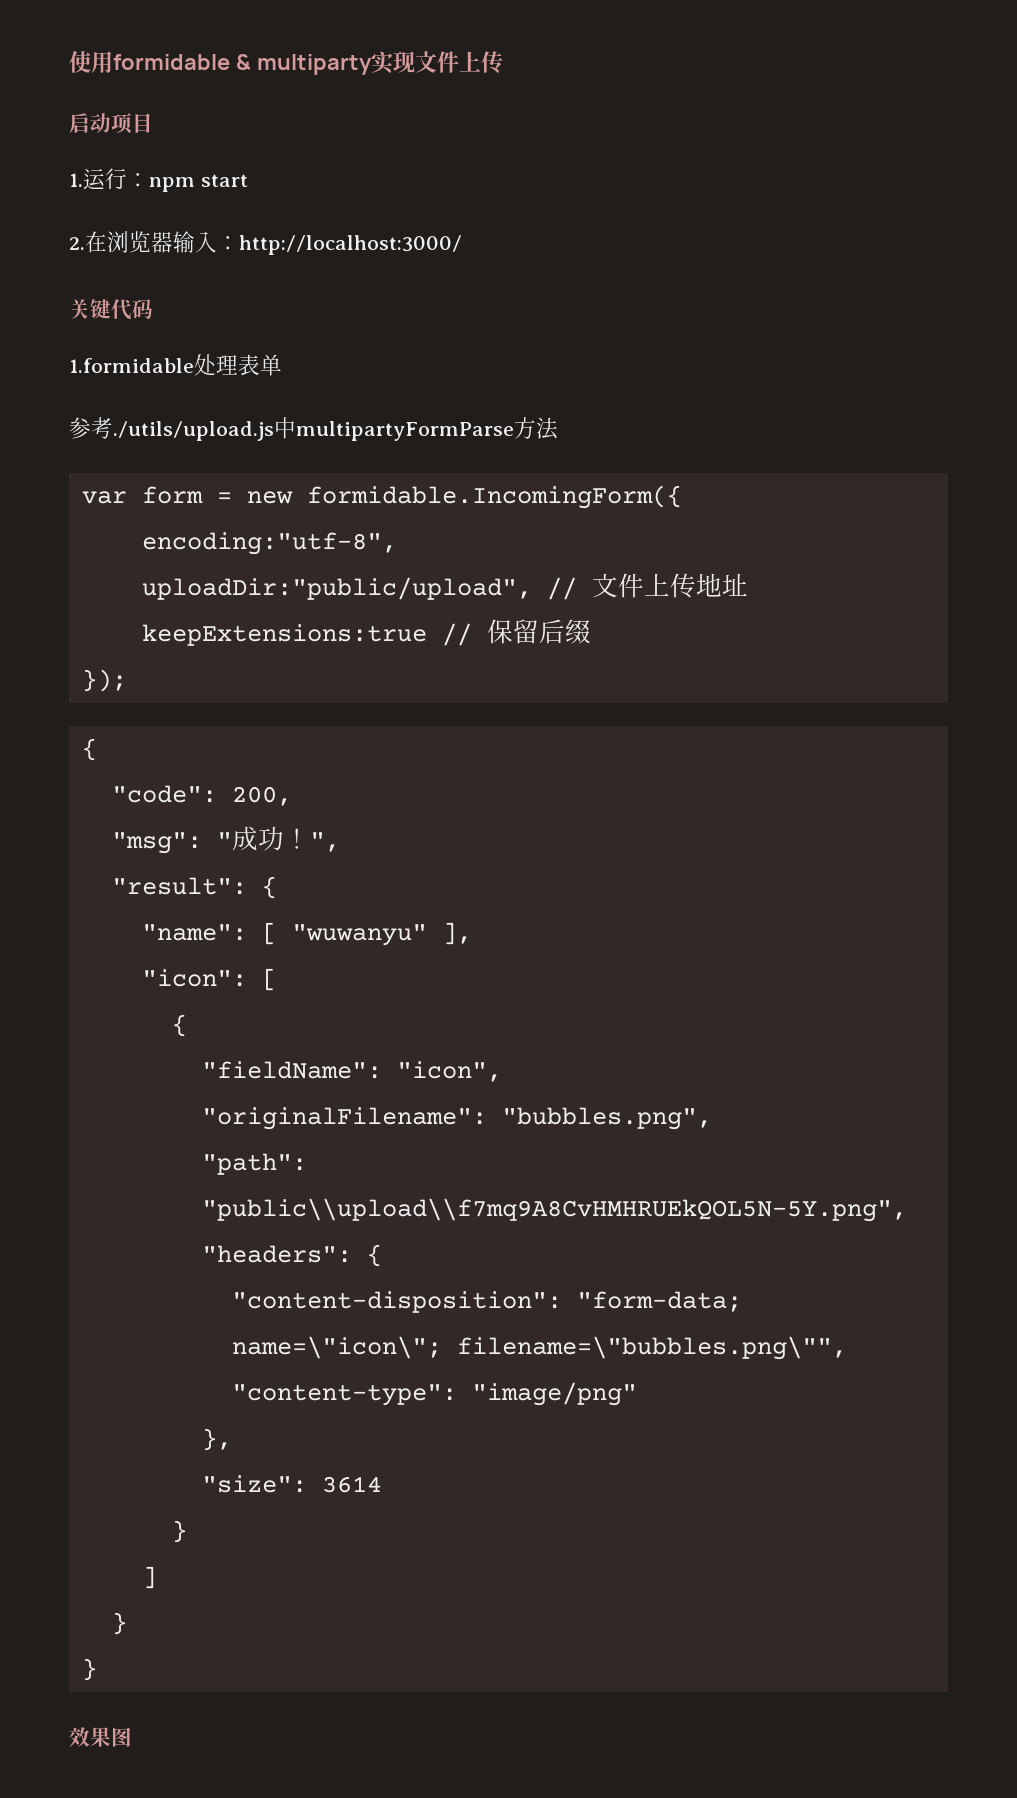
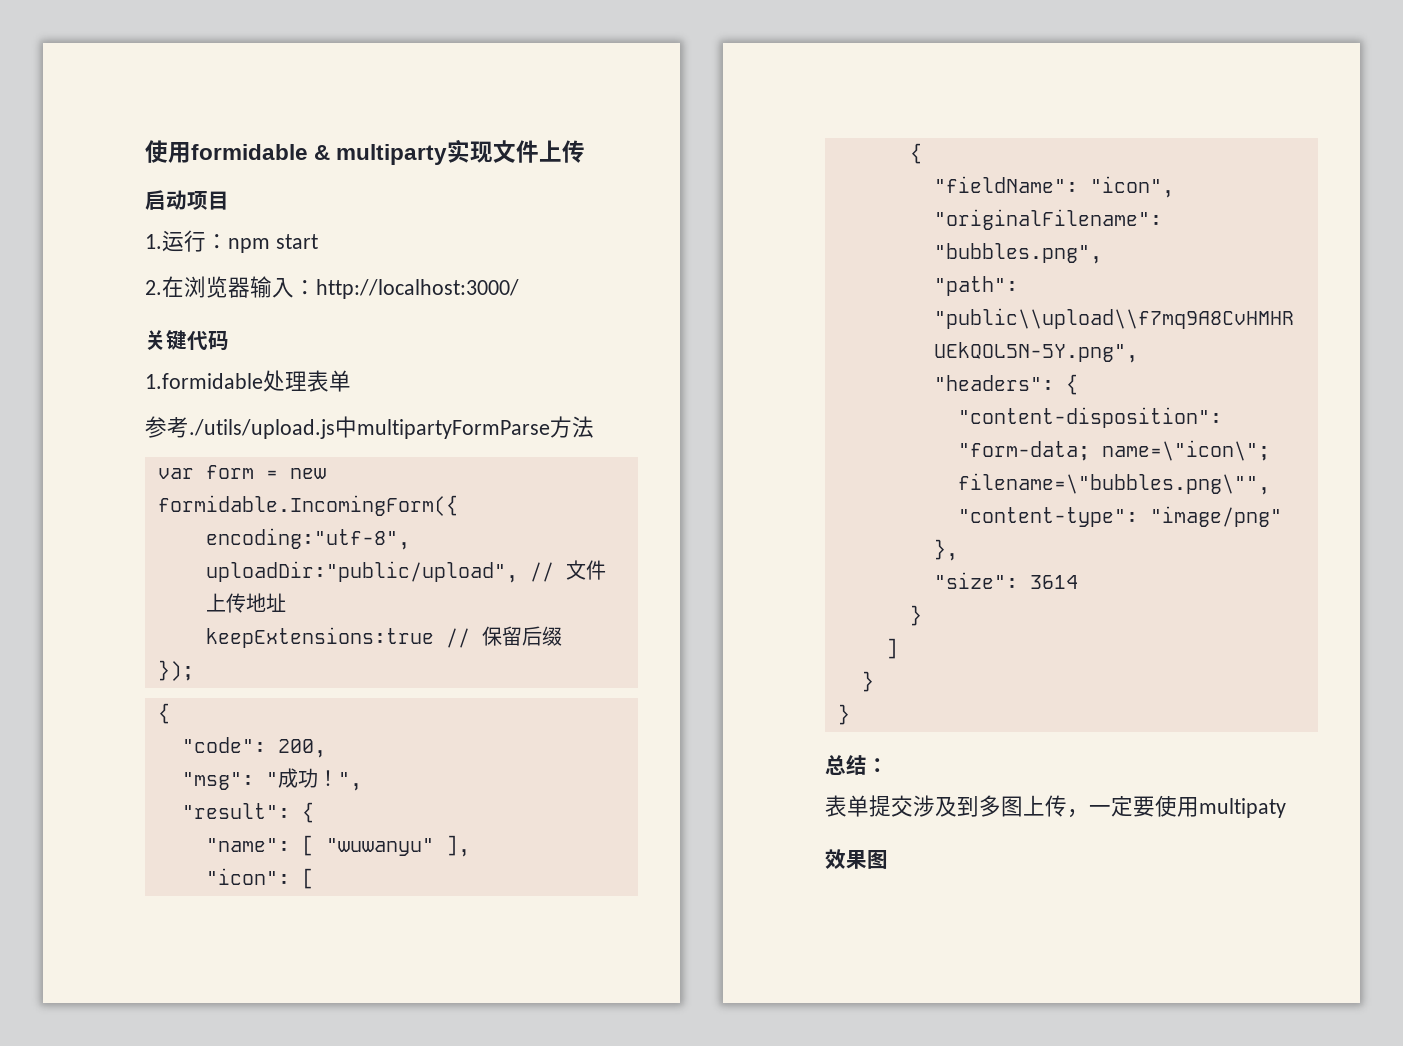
(97, 1669) none -> [825,755,888,775] [825,795,1286,818] // 总结： // 表单提交涉及到多图上传，一定要使用multipaty

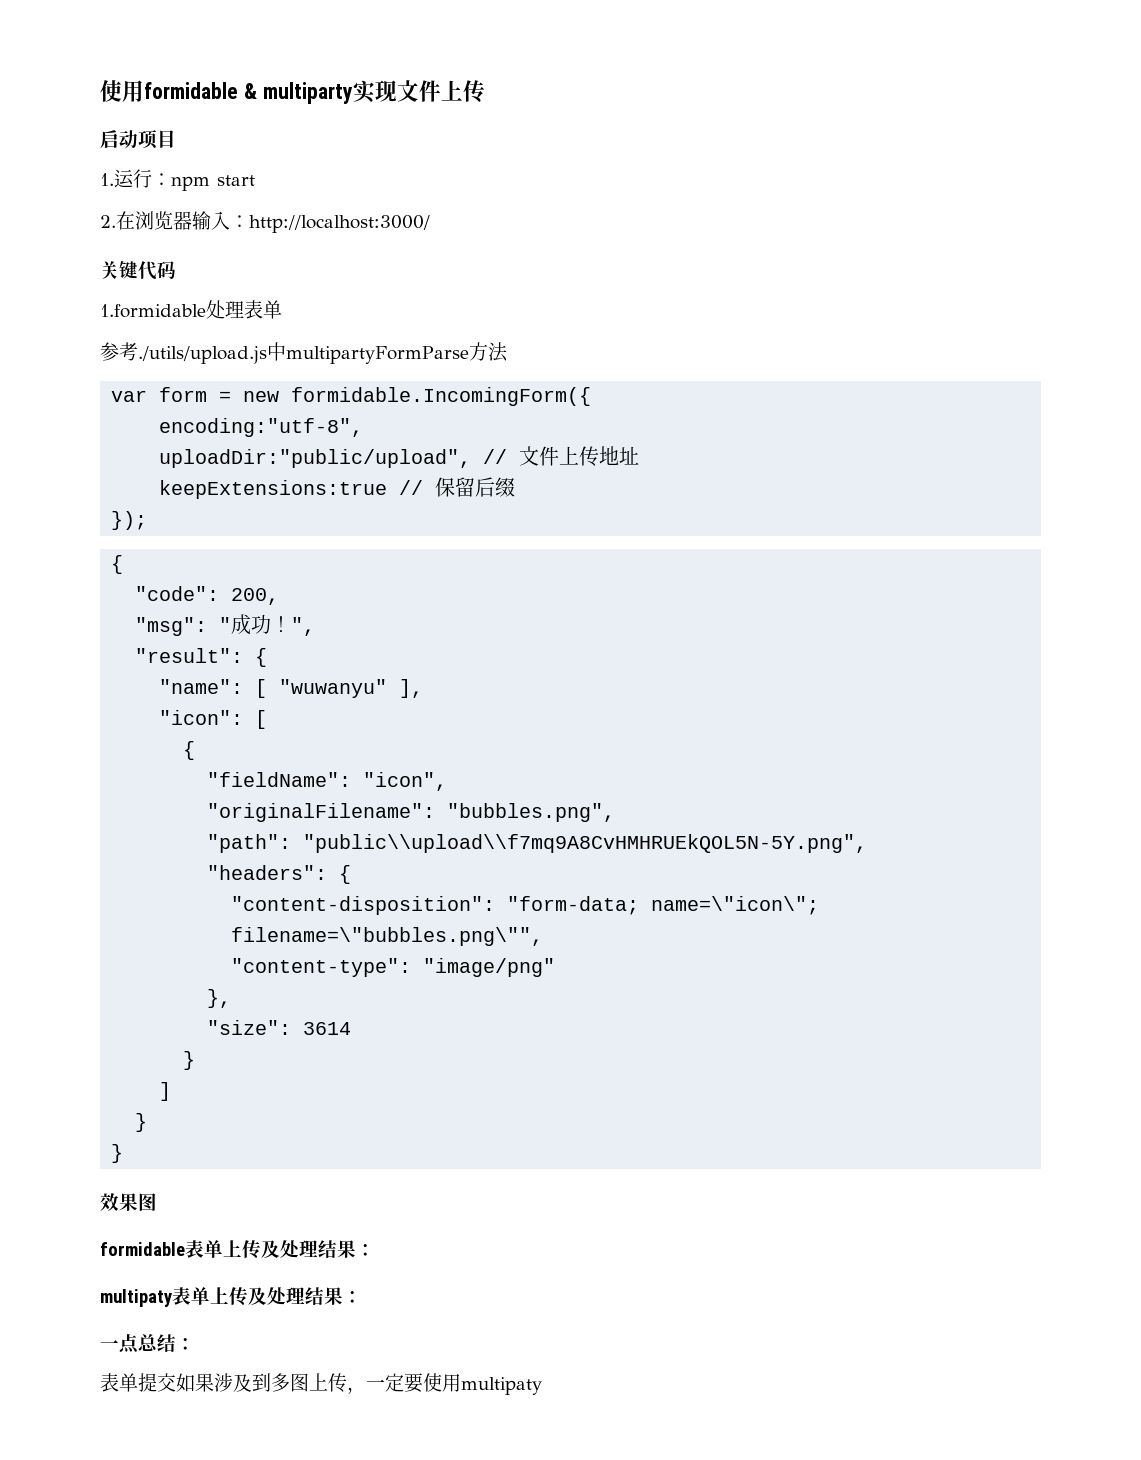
(850, 714) none -> [100,1193,157,1211] [100,1240,375,1259] [100,1287,362,1307] [100,1334,139,1354] 效果图 // formidable表单上传及处理结果： // multipaty表单上传及处理结果： // 一点
(913, 806) none -> [176,1373,214,1392] 如果
[825,849,888,869] // 效果图 -> (542, 1386) none

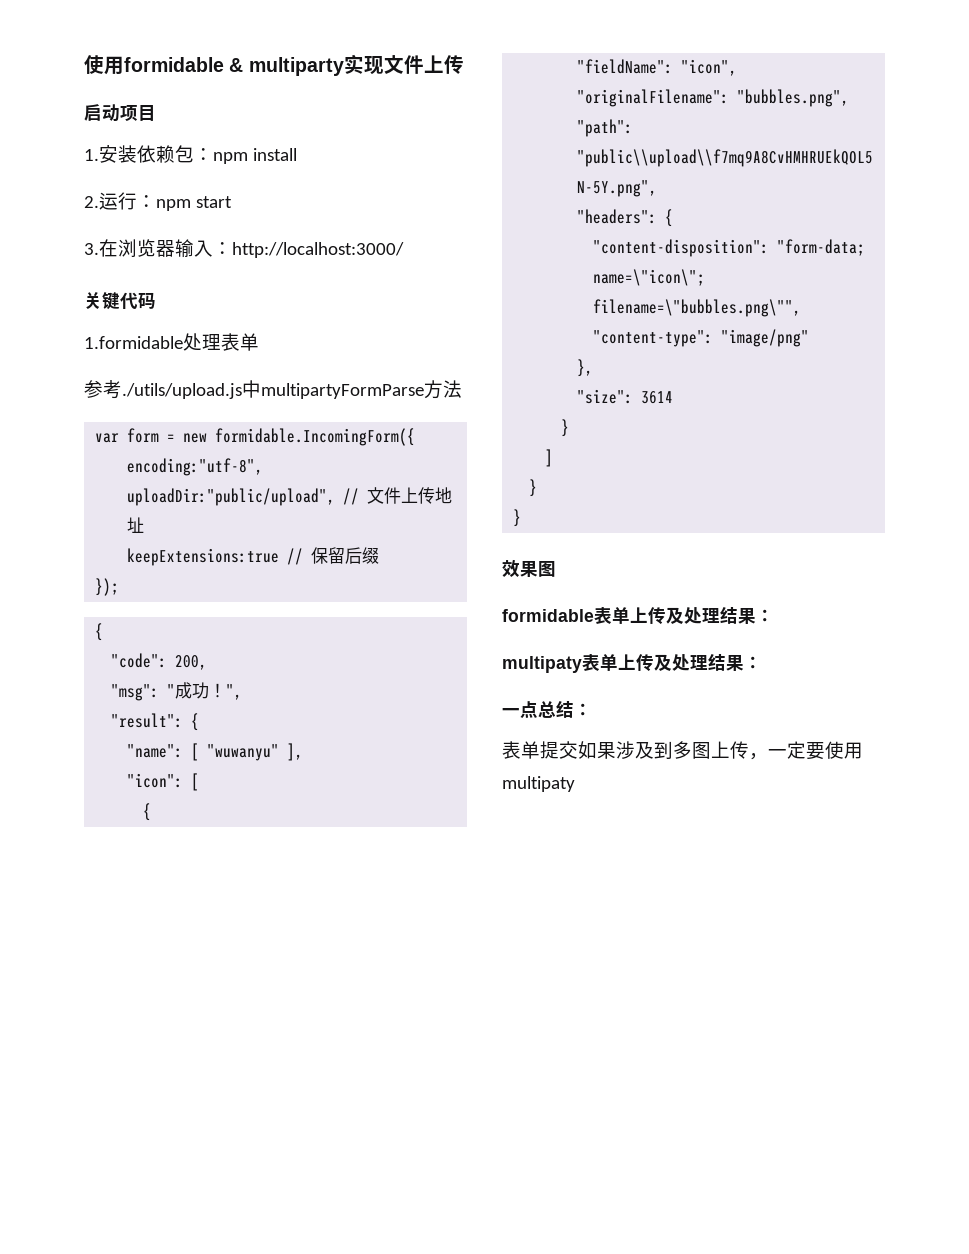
(114, 179) none -> [99,145,297,164] [84,196,99,208] 安装依赖包：npm install // 2.
[100,215,116,228] 2. -> [84,243,99,255] 3.

